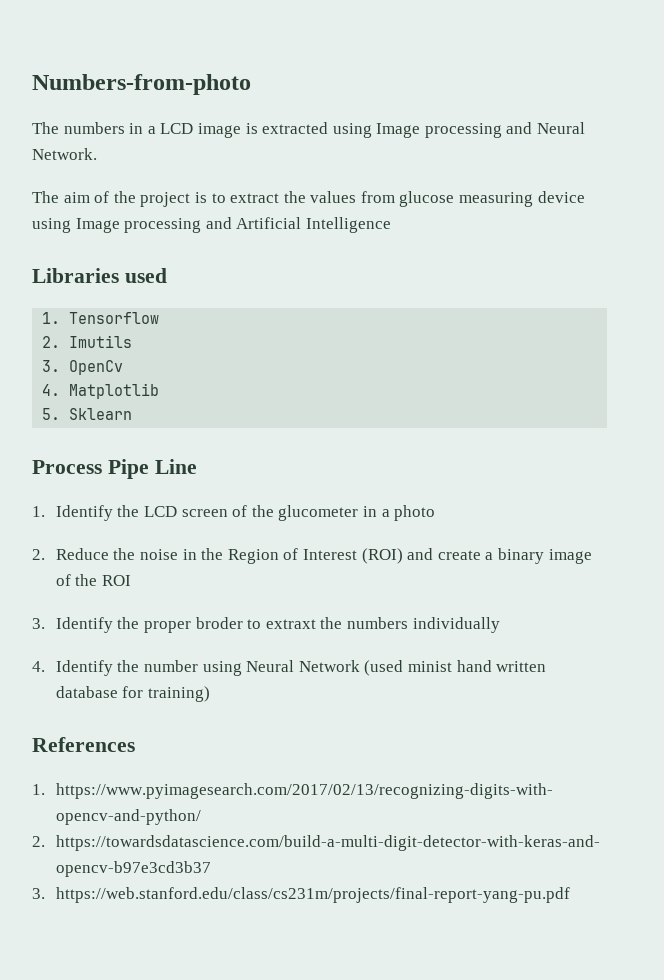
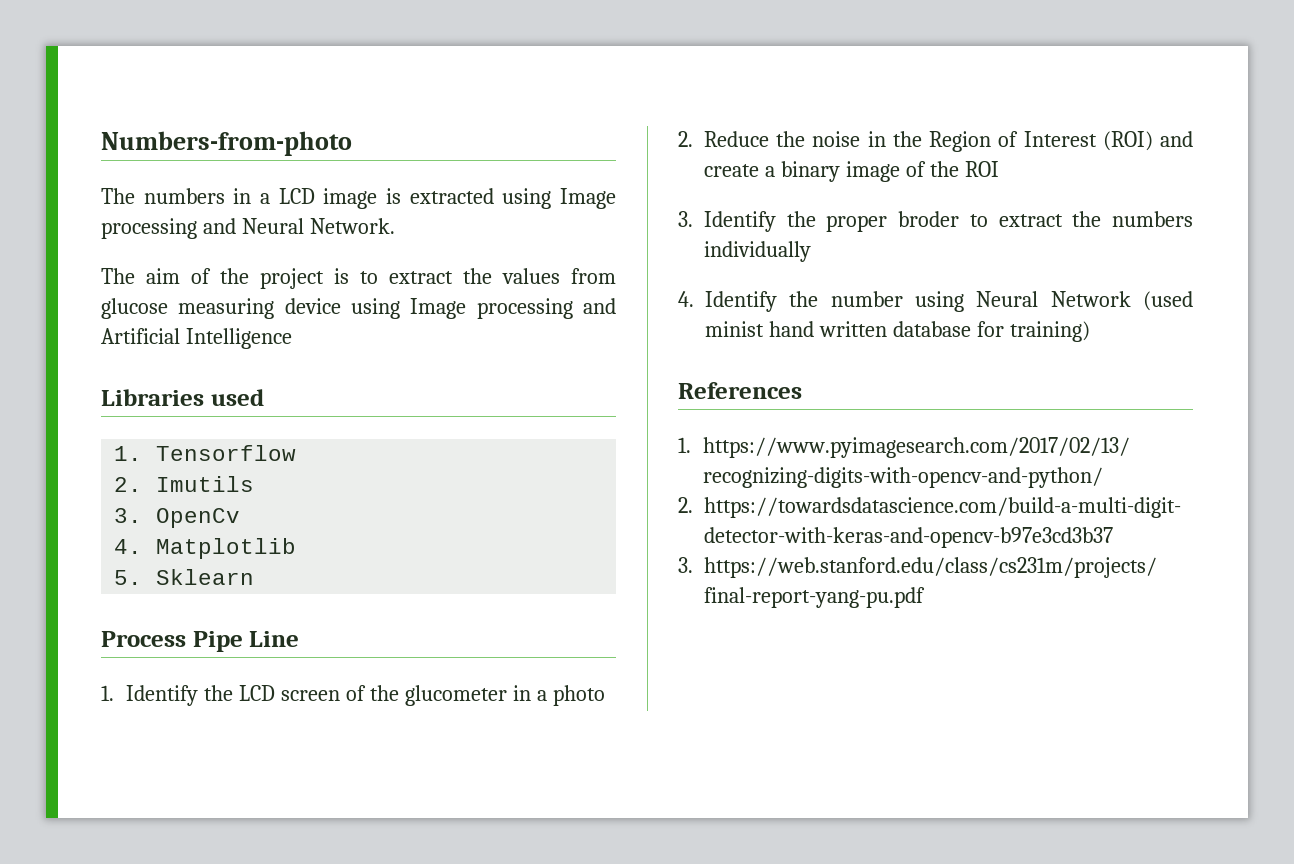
[265,619,316,629] extraxt -> [998,214,1063,227] extract

